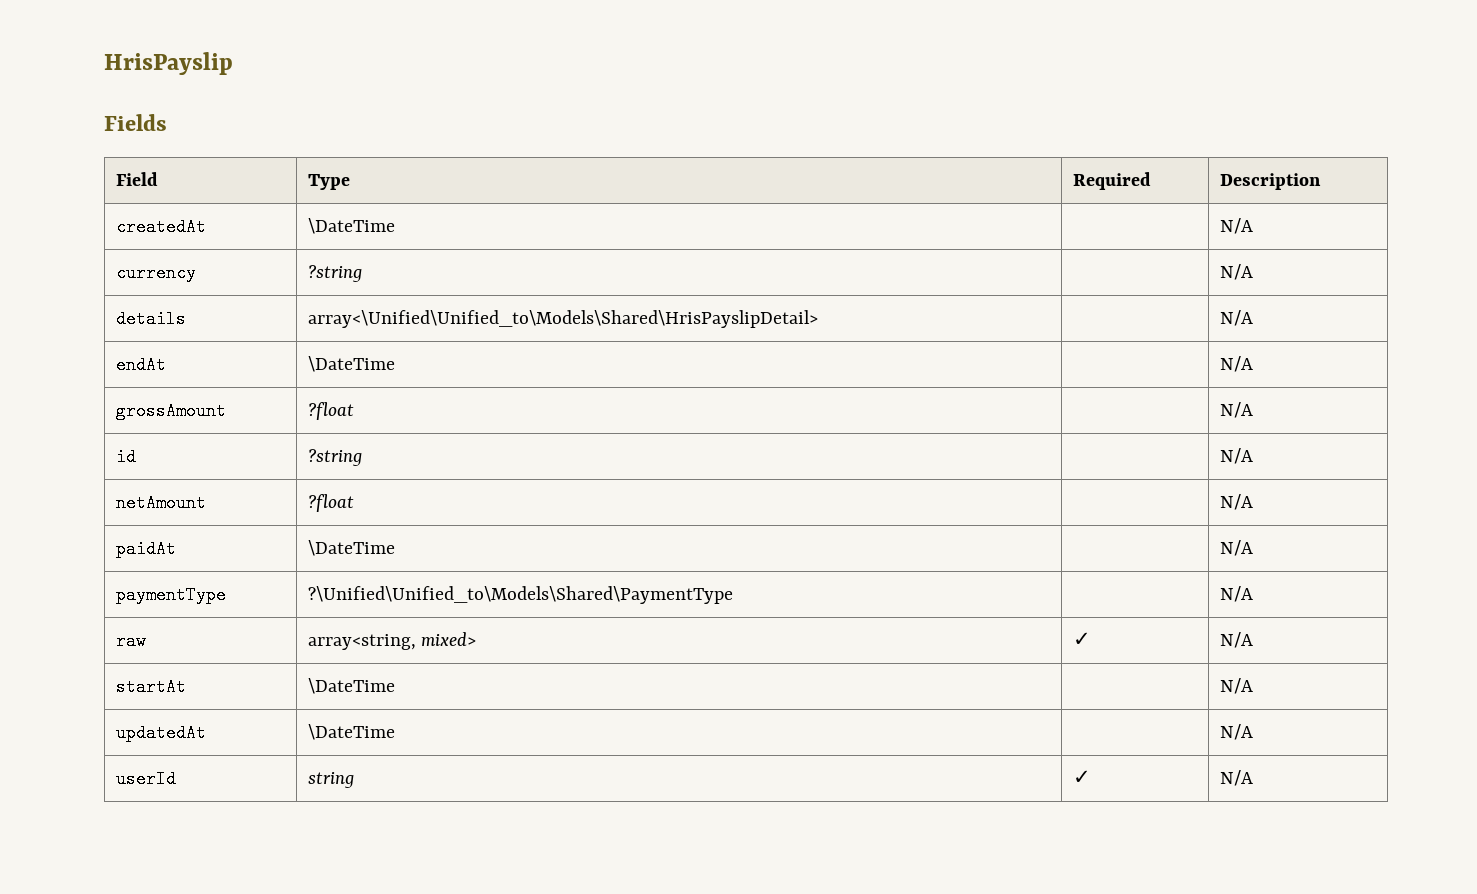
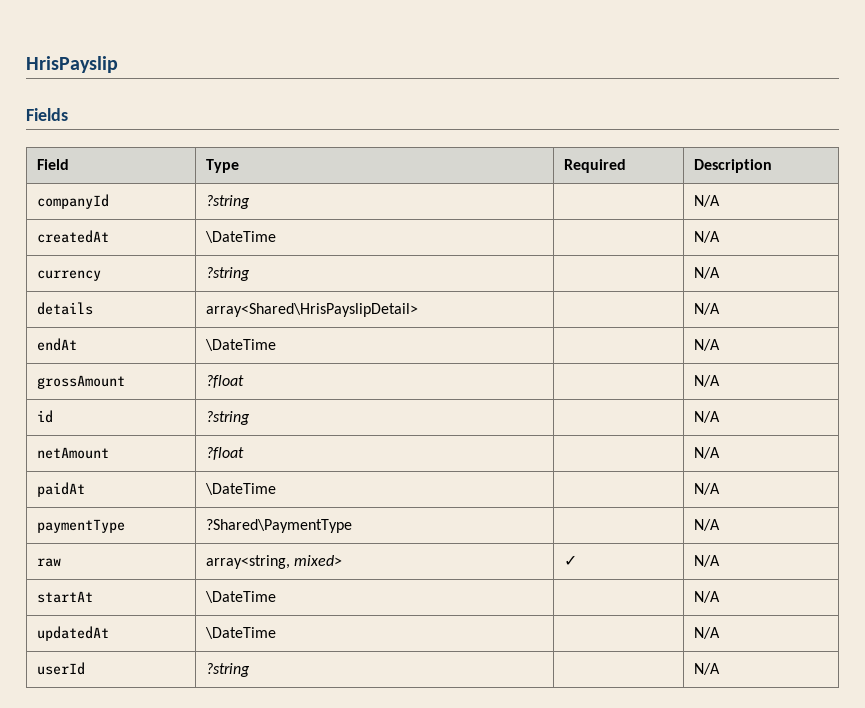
(1321, 181) none -> [37,194,110,209] [206,195,251,209] [694,195,721,207] // companyId | ?string | | N/A
[307,310,818,328] array<\Unified\Unified_to\Models\Shared\HrisPayslipDetail> -> [206,303,419,317] array<Shared\HrisPayslipDetail>
[307,586,733,604] ?\Unified\Unified_to\Models\Shared\PaymentType -> [206,519,353,533] ?Shared\PaymentType
[307,772,354,788] [1072,770,1091,784] string | ✓ -> [206,663,251,677] ?string |

